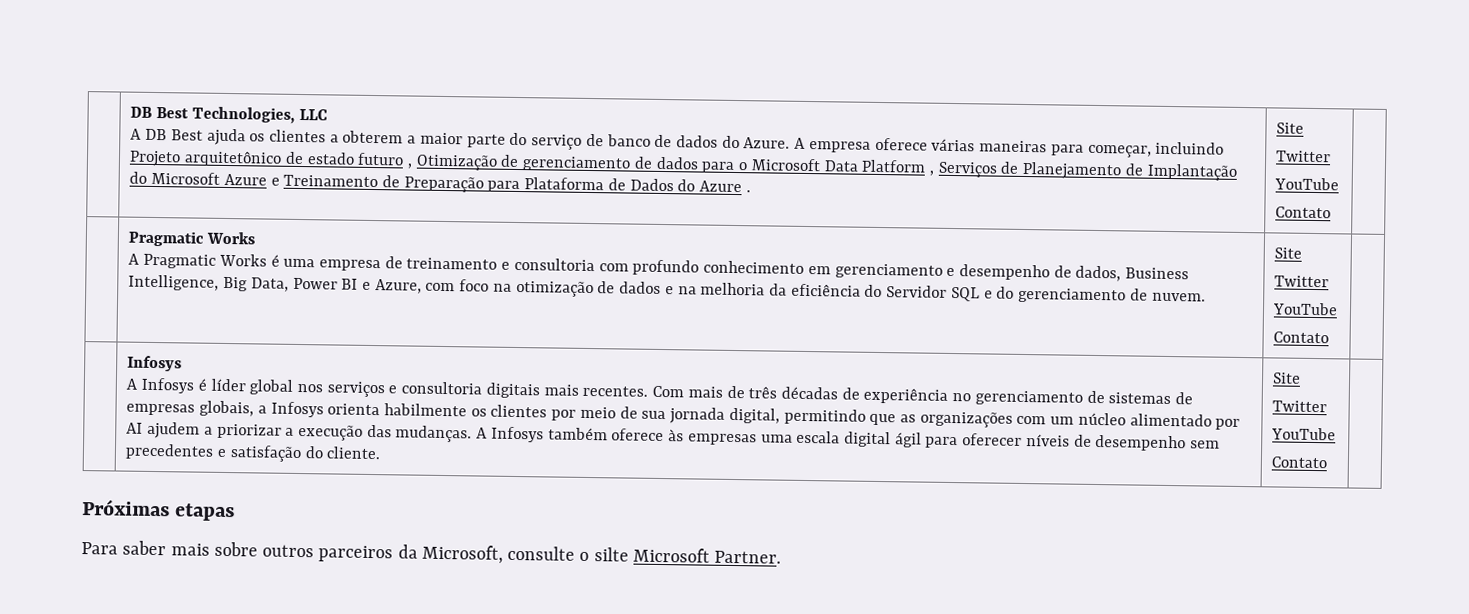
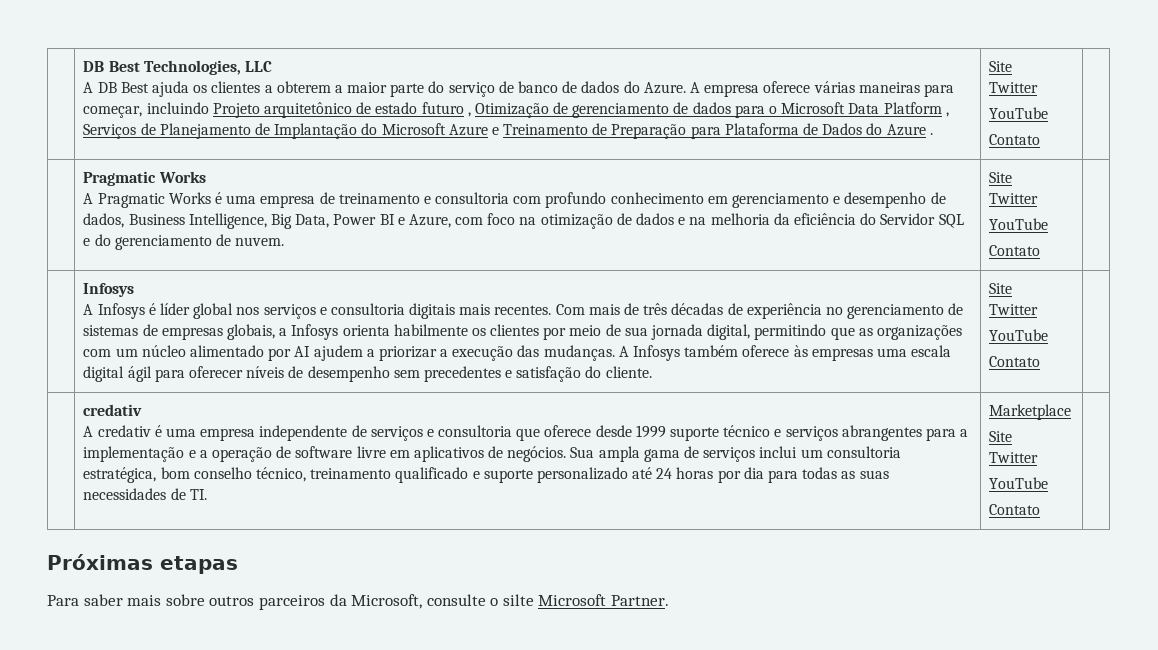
(1328, 462) none -> [83,404,143,416] [83,425,969,441] [83,446,901,462] [83,467,889,483] [83,488,207,500] [989,404,1072,420] [989,431,1013,442] [989,452,1039,463] [989,477,1049,489] [989,504,1041,515] // | credativ // A credativ é uma empresa independente de serviços e consultoria que oferece desde 1999 suporte técnico e serviços abrangentes para a implementação e a operação de software livre em aplicativos de negócios. Sua ampla gama de serviços inclui um consultoria estratégica, bom conselho técnico, treinamento qualificado e suporte personalizado até 24 horas por dia para todas as suas necessidades de TI. | Marketplace // Site // Twitter // YouTube // Contato |

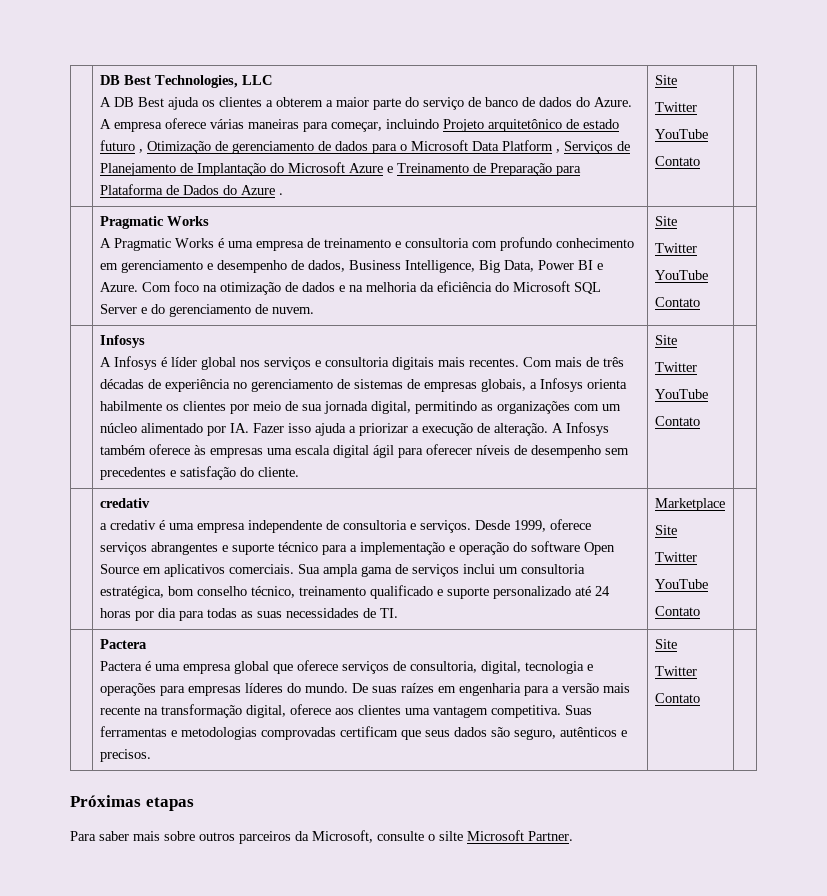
[408,214,484,228] Azure, com -> [99,282,171,292] Azure. Com
[880,213,964,228] Servidor SQL -> [512,281,601,294] [99,304,137,314] Microsoft SQL Server
[830,327,855,340] que -> (477, 407) none
[294,345,363,361] AI ajudem -> [229,423,346,436] IA. Fazer isso ajuda
[517,345,615,361] das mudanças. -> [476,423,548,436] de alteração.
[83,426,94,437] A -> [99,523,107,530] a
[370,425,969,441] [83,446,567,462] serviços e consultoria que oferece desde 1999 suporte técnico e serviços abrangentes para a implementação e a operação de software livre em aplicativos de negócios. -> [342,519,591,533] [99,541,615,555] [99,564,294,577] consultoria e serviços. Desde 1999, oferece serviços abrangentes e suporte técnico para a implementação e operação do software Open Source em aplicativos comerciais.
(1041, 509) none -> [99,639,147,649] [99,660,593,674] [99,683,630,696] [99,704,592,718] [99,726,627,740] [99,749,151,762] [654,639,677,649] [654,666,697,676] [654,693,700,703] // | Pactera // Pactera é uma empresa global que oferece serviços de consultoria, digital, tecnologia e operações para empresas líderes do mundo. De suas raízes em engenharia para a versão mais recente na transformação digital, oferece aos clientes uma vantagem competitiva. Suas ferramentas e metodologias comprovadas certificam que seus dados são seguro, autênticos e precisos. | Site // Twitter // Contato |

